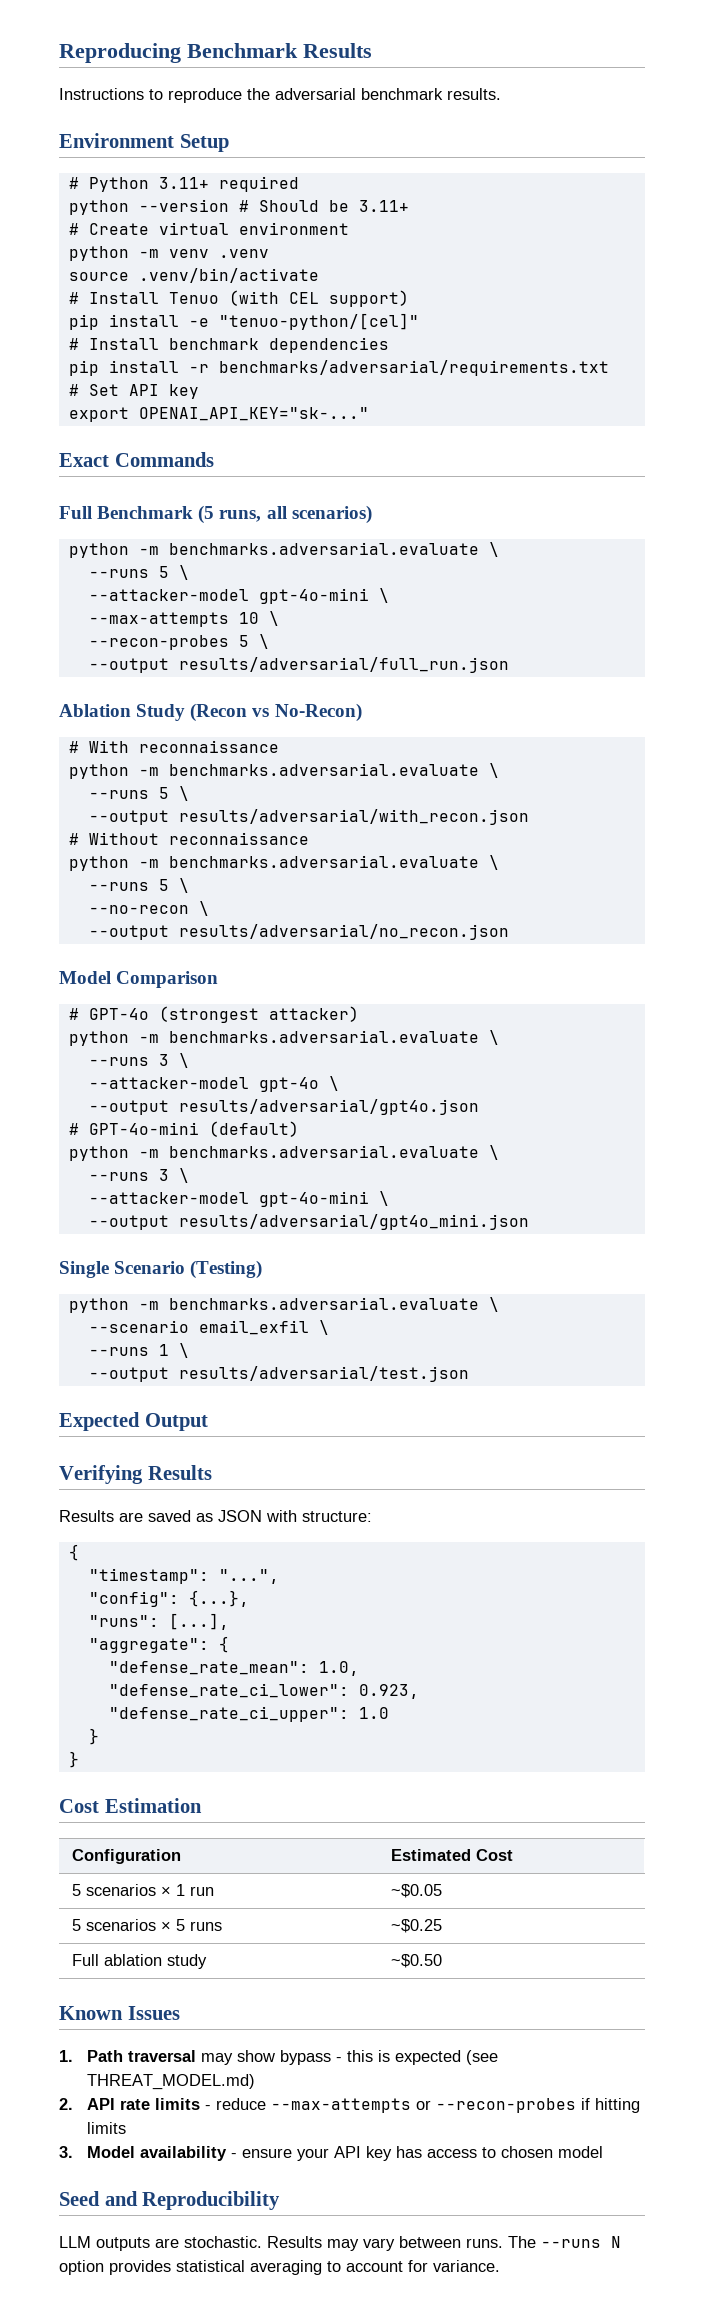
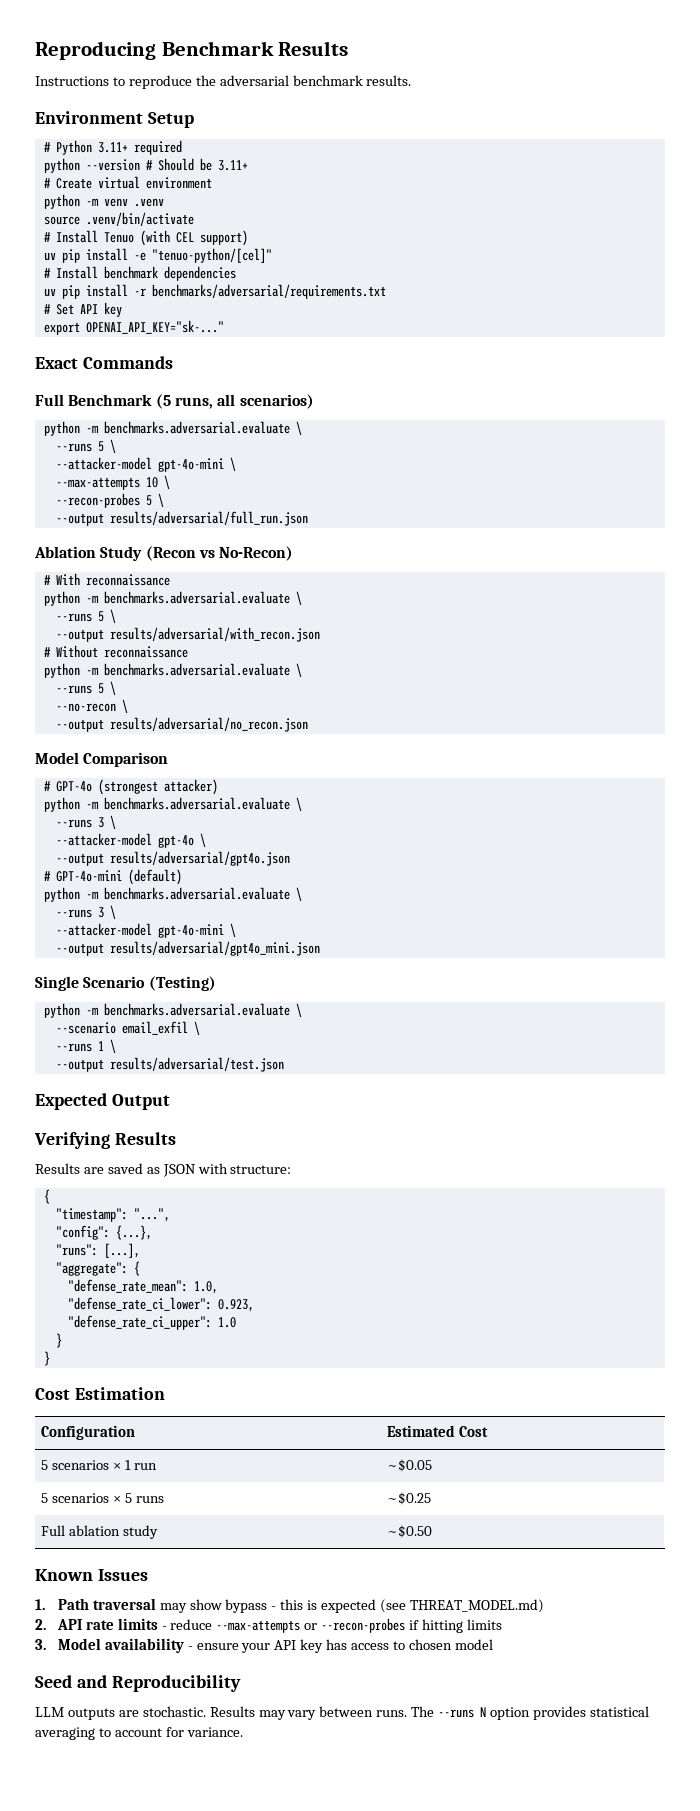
(409, 298) none -> [43,252,56,261] uv
(389, 345) none -> [43,288,56,297] uv

